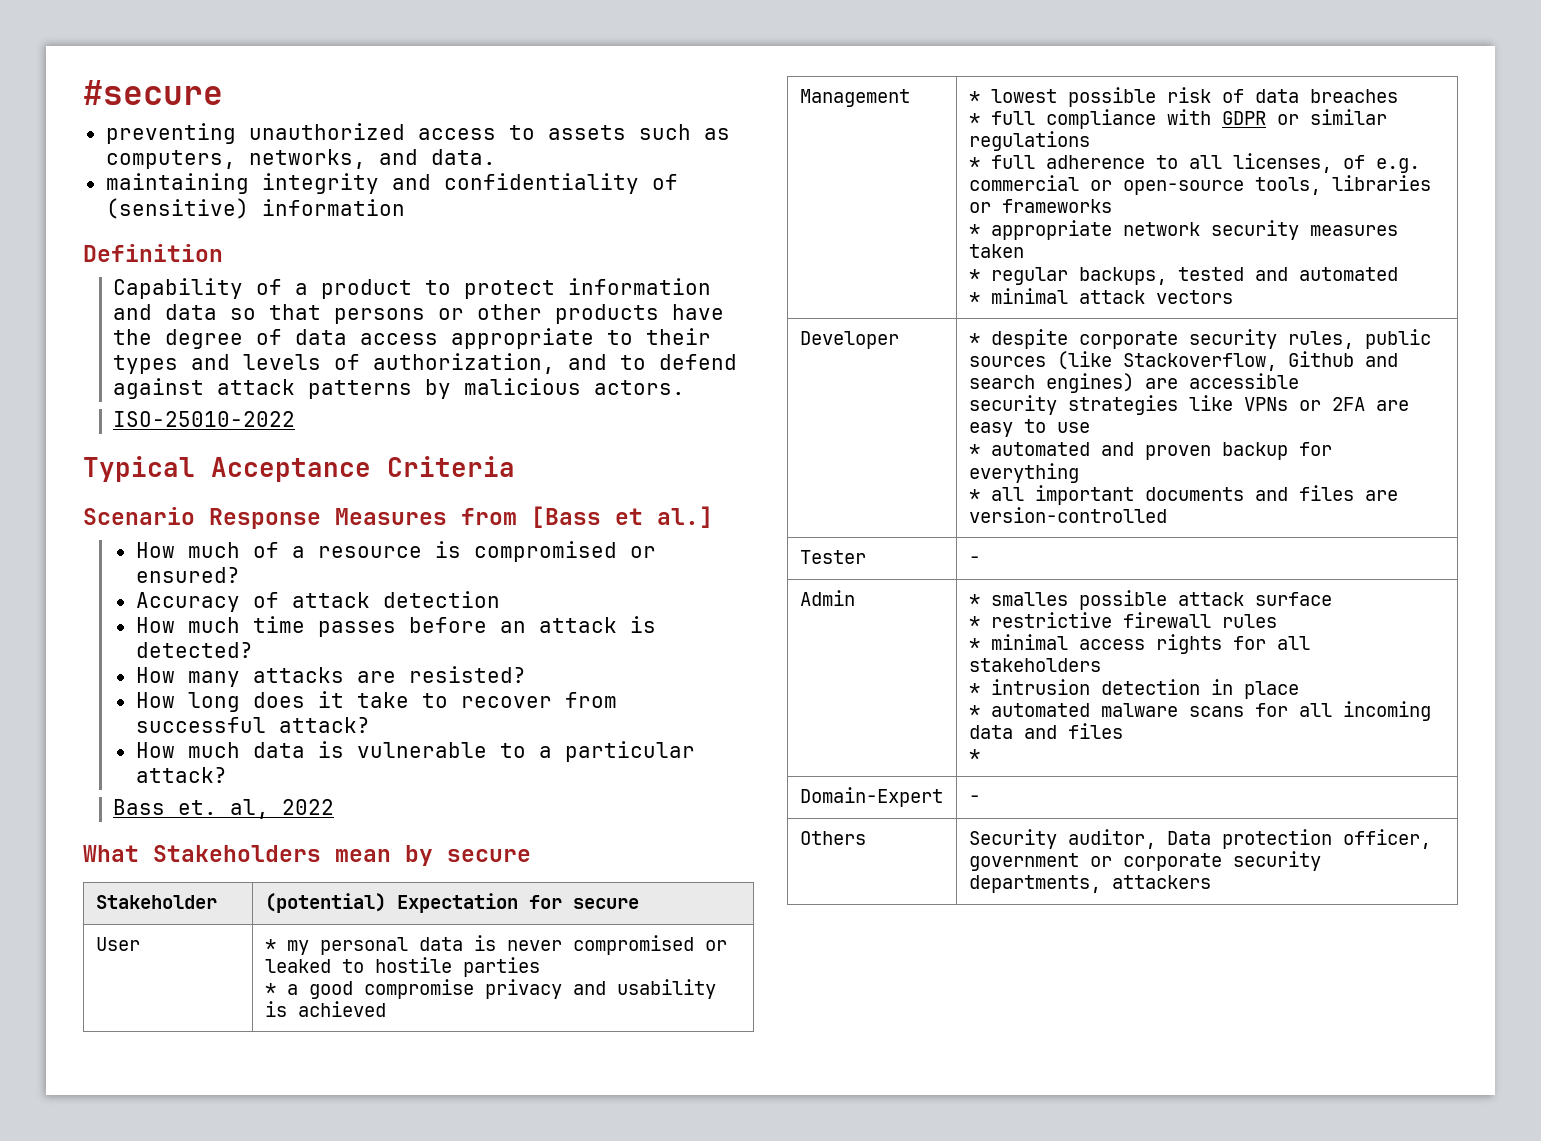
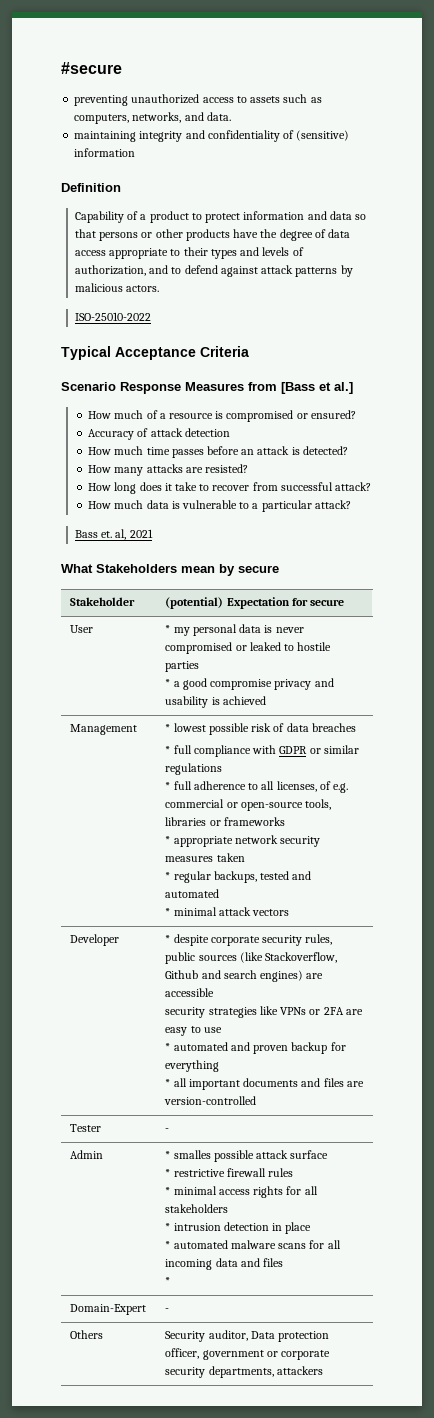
[282,799,335,815] 2022 -> [129,529,153,538] 2021

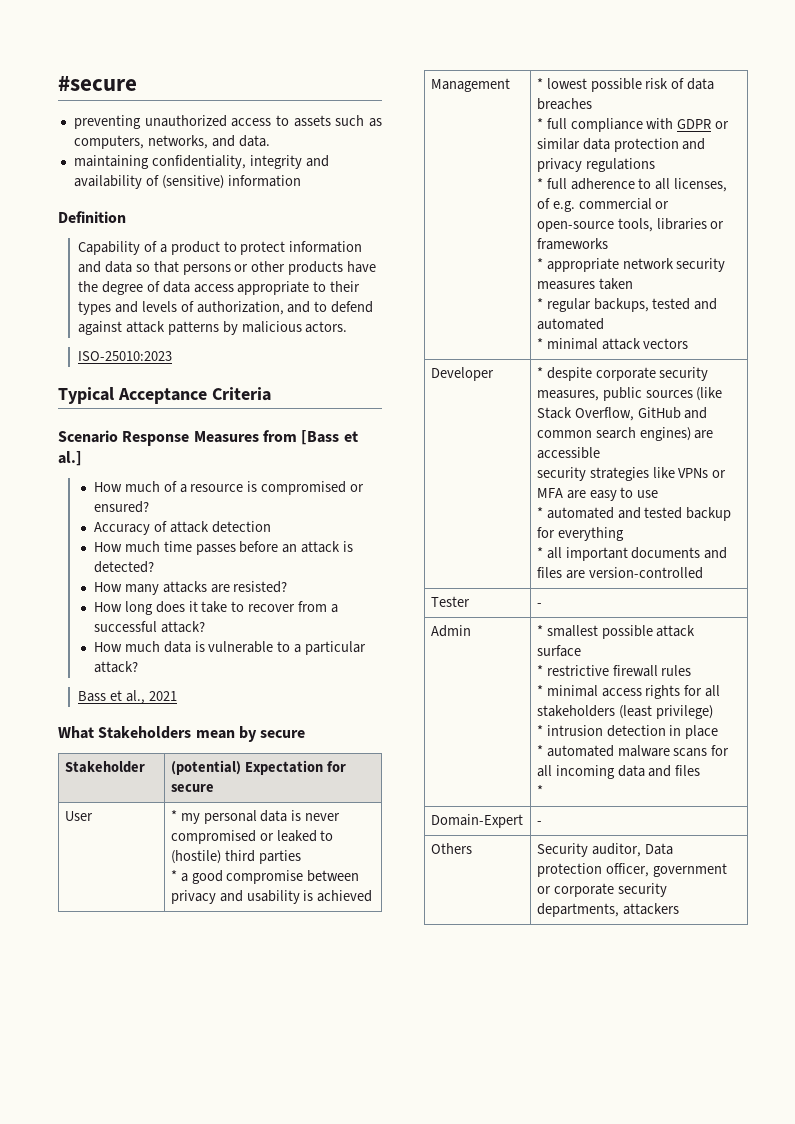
(137, 136) none -> [151,155,246,169] confidentiality,
[207,130,280,142] confidentiality -> [73,175,142,189] availability
[74,312,151,321] ISO-25010-2022 -> [77,351,172,361] ISO-25010:2023
(278, 486) none -> [331,604,339,613] a
[101,529,127,540] et. al, -> [109,690,145,704] et al.,
[297,642,332,651] hostile -> [170,850,255,864] (hostile) third
(273, 684) none -> [307,870,360,882] between
(359, 749) none -> [582,138,706,152] [536,158,582,172] data protection and privacy
[305,934,333,945] rules, -> [536,390,599,401] measures,
[265,952,338,963] [165,970,221,979] Stackoverflow, Github and -> [536,407,708,421] [536,430,592,438] Stack Overflow, GitHub and common
[323,1007,344,1015] 2FA -> [536,488,563,498] MFA
[253,1045,289,1054] proven -> [644,507,683,519] tested
[173,1150,211,1159] smalles -> [546,625,598,637] smallest
(229, 1208) none -> [618,705,713,719] (least privilege)

